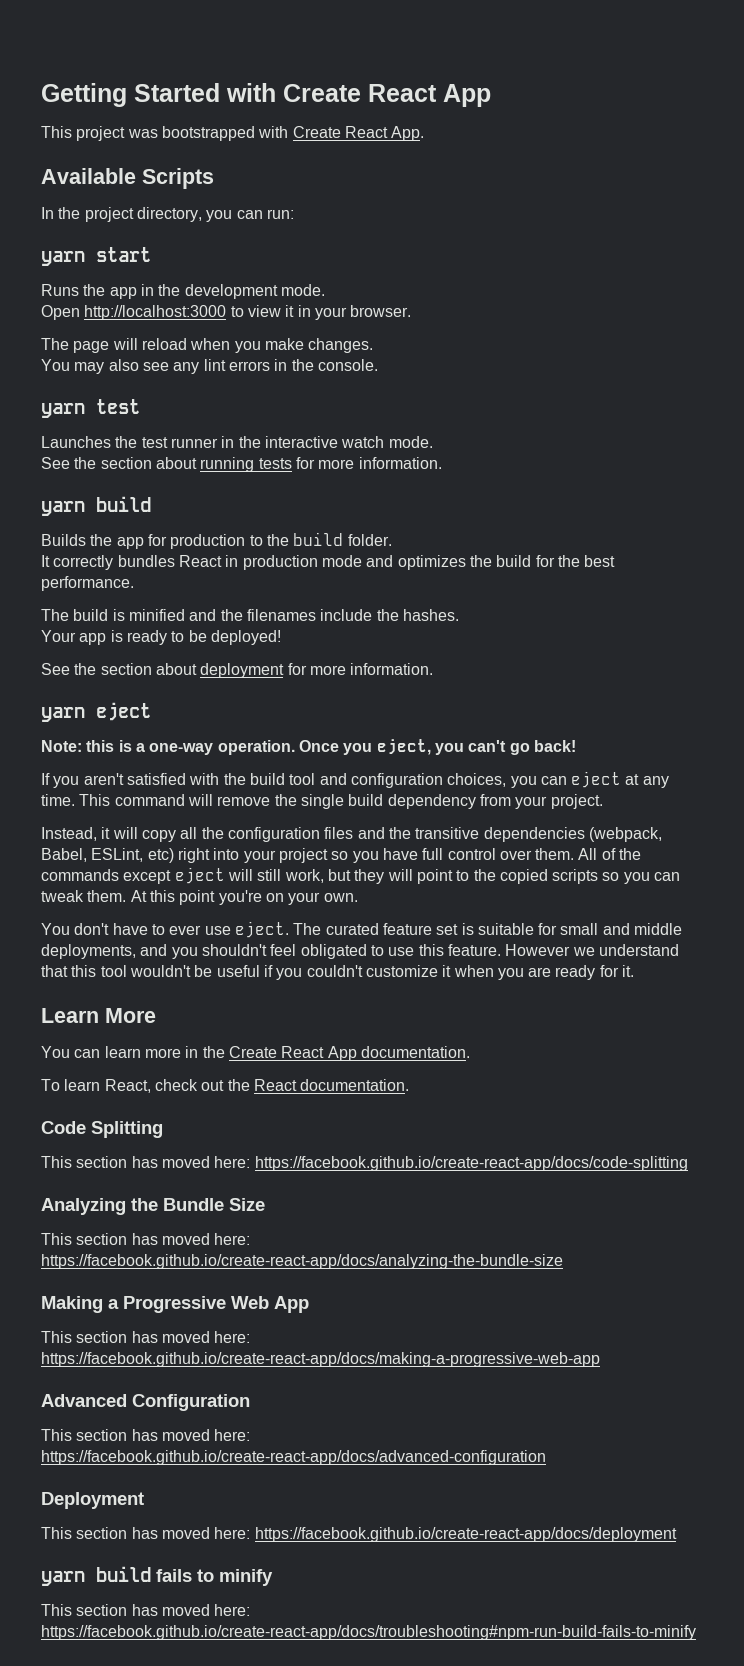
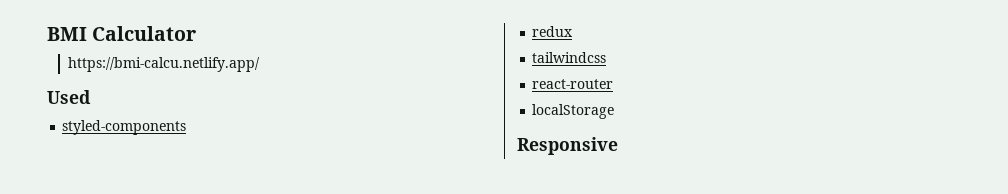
[41,83,491,107] [41,126,425,141] [41,168,214,189] [41,207,294,222] [41,247,151,266] [41,284,325,299] [41,305,412,320] [41,338,374,353] [41,359,378,374] [41,399,140,418] [41,436,433,448] [41,457,442,472] [41,496,151,516] [41,532,392,549] [41,555,616,570] [41,576,134,591] [41,609,459,621] [41,630,281,645] [41,663,434,678] [41,702,151,722] [41,739,576,755] [41,771,669,788] [41,794,603,809] [41,827,662,842] [41,848,642,863] [41,867,681,884] [41,890,358,905] [41,921,683,938] [41,944,679,959] [41,965,635,980] [41,1008,156,1023] [41,1046,470,1061] [41,1079,410,1093] [41,1121,163,1138] [41,1156,688,1171] [41,1198,265,1215] [41,1233,251,1245] [41,1254,563,1269] [41,1296,309,1313] [41,1331,251,1343] [41,1352,600,1367] [41,1394,250,1411] [41,1429,251,1441] [41,1450,546,1465] [41,1492,144,1509] [41,1527,677,1542] [41,1566,273,1586] [41,1604,251,1616] [41,1625,696,1640] Getting Started with Create React App // This project was bootstrapped with Create React App. // Available Scripts // In the project directory, you can run: // yarn start // Runs the app in the development mode. // Open http://localhost:3000 to view it in your browser. // The page will reload when you make changes. // You may also see any lint errors in the console. // yarn test // Launches the test runner in the interactive watch mode. // See the section about running tests for more information. // yarn build // Builds the app for production to the build folder. // It correctly bundles React in production mode and optimizes the build for the best performance. // The build is minified and the filenames include the hashes. // Your app is ready to be deployed! // See the section about deployment for more information. // yarn eject // Note: this is a one-way operation. Once you eject, you can't go back! // If you aren't satisfied with the build tool and configuration choices, you can eject at any time. This command will remove the single build dependency from your project. // Instead, it will copy all the configuration files and the transitive dependencies (webpack, Babel, ESLint, etc) right into your project so you have full control over them. All of the commands except eject will still work, but they will point to the copied scripts so you can tweak them. At this point you're on your own. // You don't have to ever use eject. The curated feature set is suitable for small and middle deployments, and you shouldn't feel obligated to use this feature. However we understand that this tool wouldn't be useful if you couldn't customize it when you are ready for it. // Learn More // You can learn more in the Create React App documentation. // To learn React, check out the React documentation. // Code Splitting // This section has moved here: https://facebook.github.io/create-react-app/docs/code-splitting // Analyzing the Bundle Size // This section has moved here: https://facebook.github.io/create-react-app/docs/analyzing-the-bundle-size // Making a Progressive Web App // This section has moved here: https://facebook.github.io/create-react-app/docs/making-a-progressive-web-app // Advanced Configuration // This section has moved here: https://facebook.github.io/create-react-app/docs/advanced-configuration // Deployment // This section has moved here: https://facebook.github.io/create-react-app/docs/deployment // yarn build fails to minify // This section has moved here: https://facebook.github.io/create-react-app/docs/troubleshooting#npm-run-build-fails-to-minify -> [47,26,197,41] [68,57,261,72] [47,90,91,104] [62,120,187,135] [532,26,574,37] [532,52,607,63] [532,79,614,89] [532,104,615,119] [517,137,618,155] BMI Calculator // https://bmi-calcu.netlify.app/ // Used // styled-components // redux // tailwindcss // react-router // localStorage // Responsive

